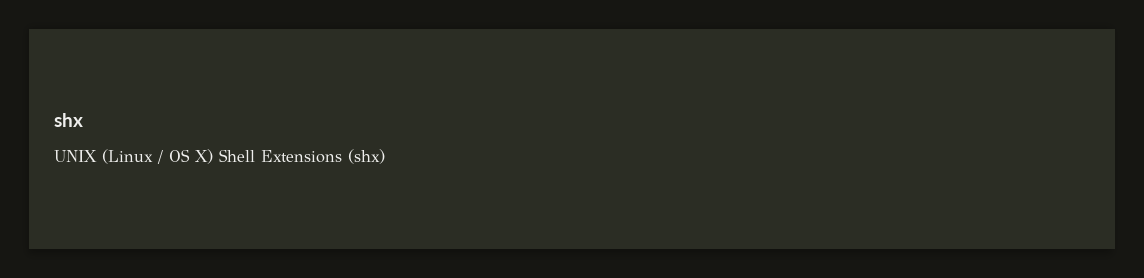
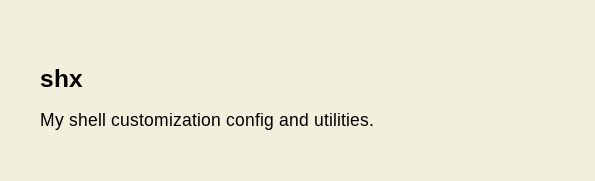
[54,149,385,164] UNIX (Linux / OS X) Shell Extensions (shx) -> [40,113,374,130] My shell customization config and utilities.

